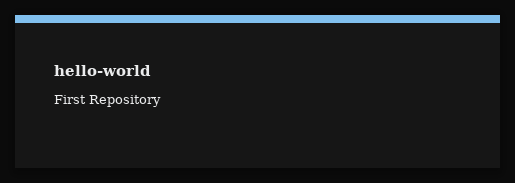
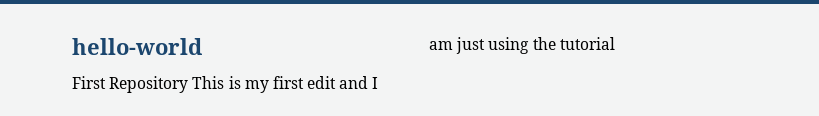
(161, 101) none -> [192,76,379,93] [429,37,615,54] This is my first edit and I am just using the tutorial

